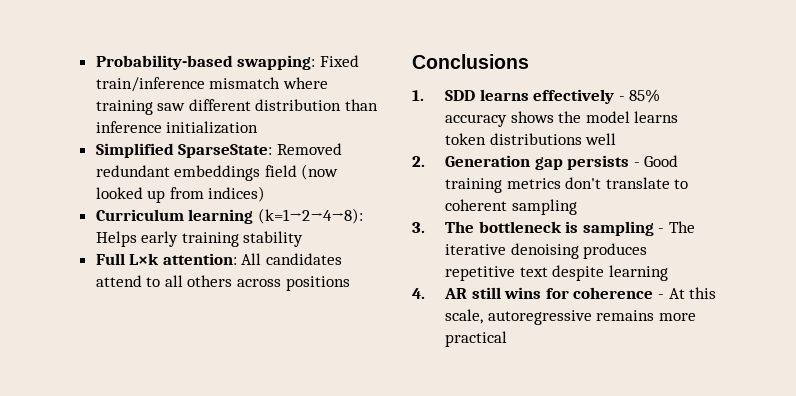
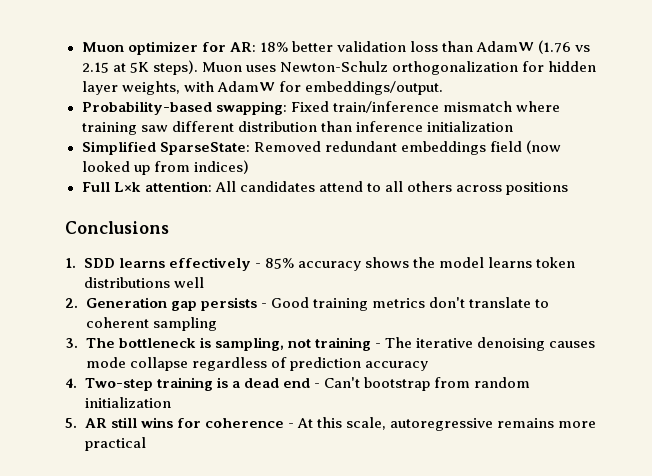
(95, 62) none -> [81,40,591,55] [81,60,596,75] [81,81,443,95] Muon optimizer for AR: 18% better validation loss than AdamW (1.76 vs 2.15 at 5K steps). Muon uses Newton-Schulz orthogonalization for hidden layer weights, with AdamW for embeddings/output. //
[95,208,363,224] [95,231,304,247] // Curriculum learning (k=1→2→4→8): Helps early training stability -> (249, 167) none
[582,221,654,236] sampling -> [214,337,371,351] sampling, not training
[583,243,648,259] [445,265,668,281] [412,288,425,299] produces repetitive text despite learning // 4. -> [549,341,596,348] [85,357,428,371] [65,377,531,391] [84,397,171,408] [65,418,77,428] causes mode collapse regardless of prediction accuracy // 4. Two-step training is a dead end - Can't bootstrap from random initialization // 5.

